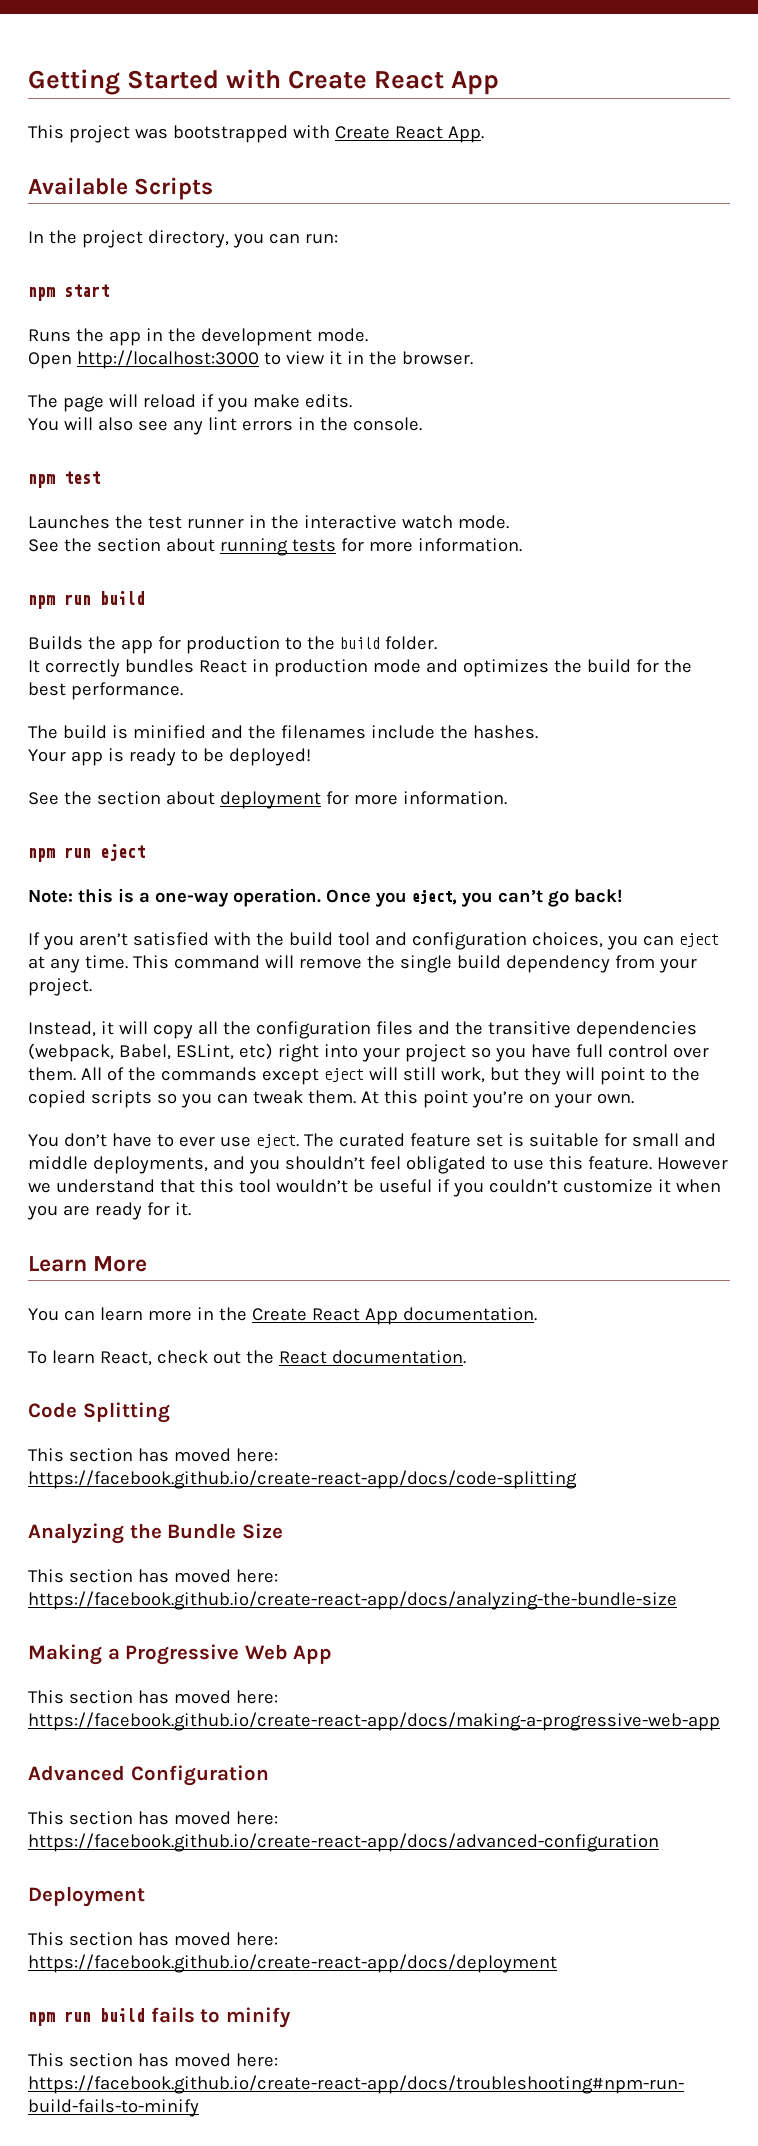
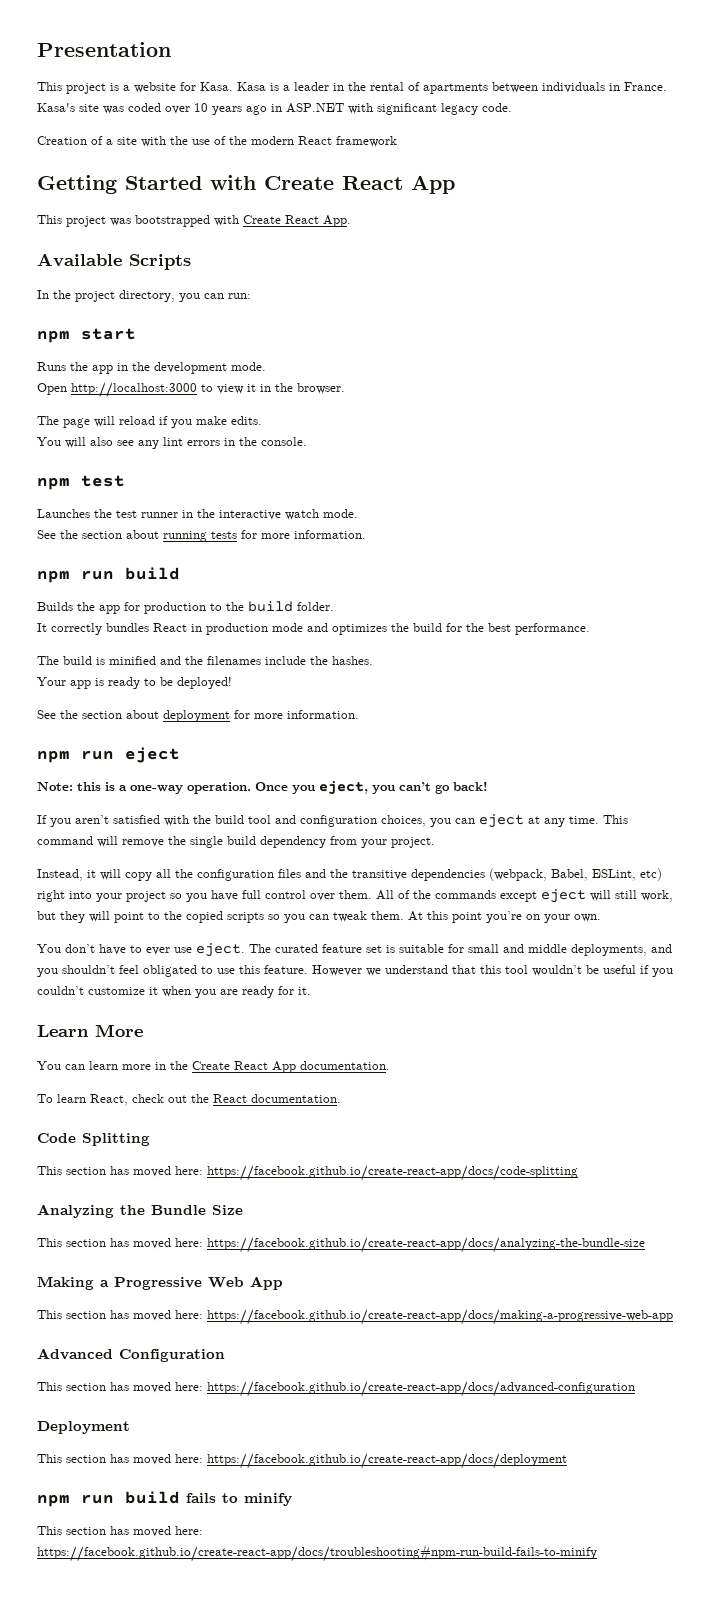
(28, 82) none -> [37,42,171,57] [37,82,667,94] [37,103,512,115] [37,136,397,147] Presentation // This project is a website for Kasa. Kasa is a leader in the rental of apartments between individuals in France. Kasa's site was coded over 10 years ago in ASP.NET with significant legacy code. // Creation of a site with the use of the modern React framework //

